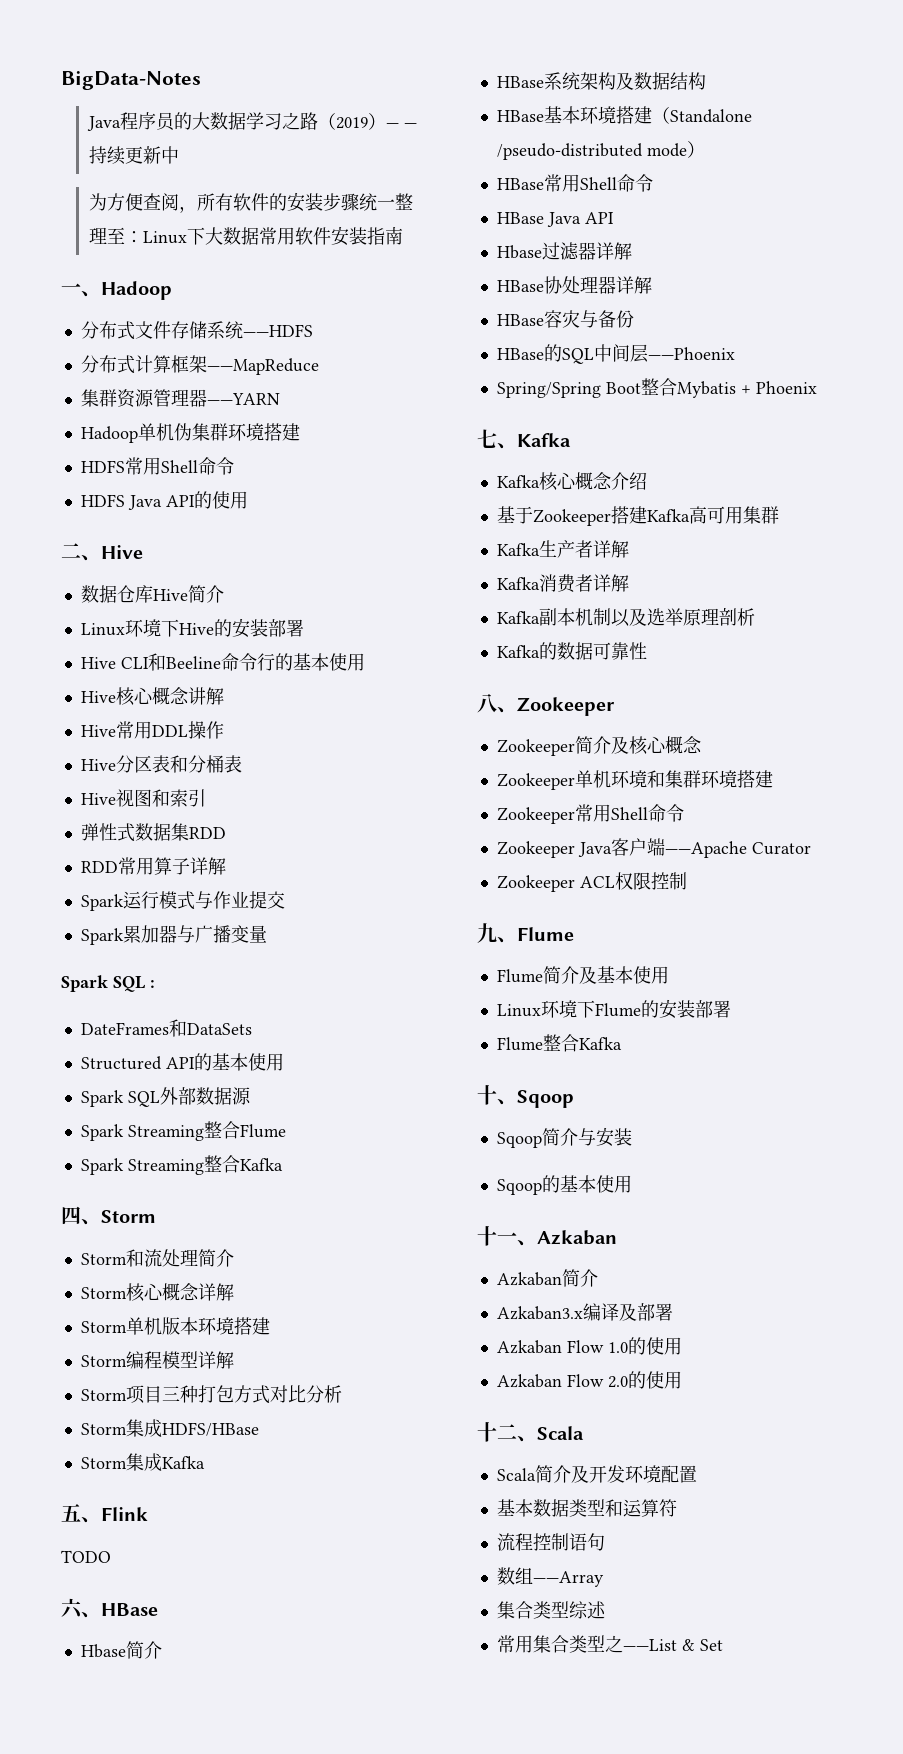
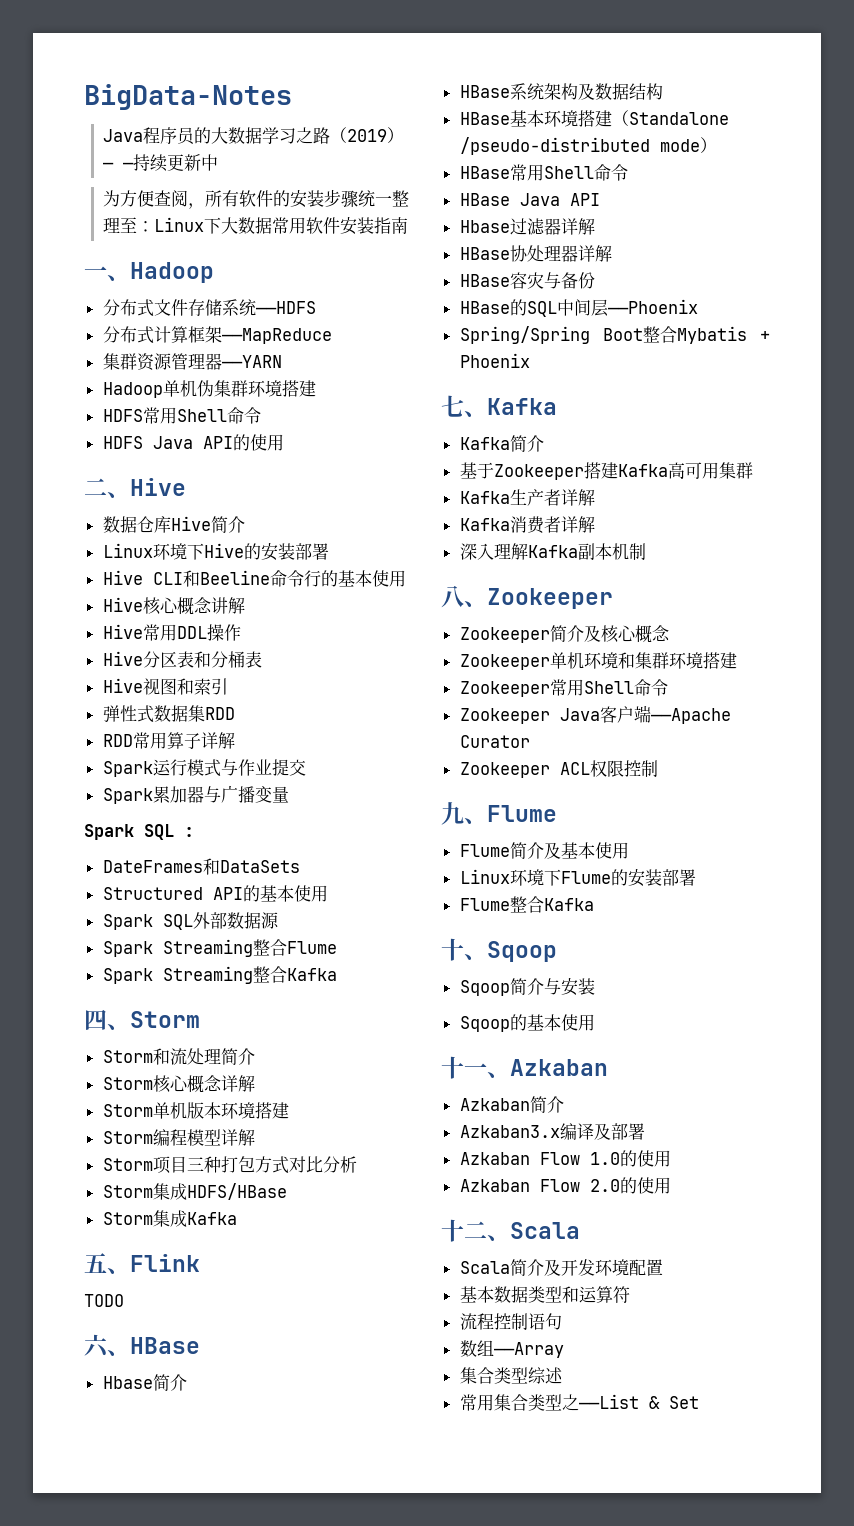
[538,472,647,491] 核心概念介绍 -> [509,435,544,452] 简介
(629, 583) none -> [459,543,528,560] 深入理解
[610,608,755,627] [496,642,647,660] 以及选举原理剖析 // Kafka的数据可靠性 -> (646, 551) none

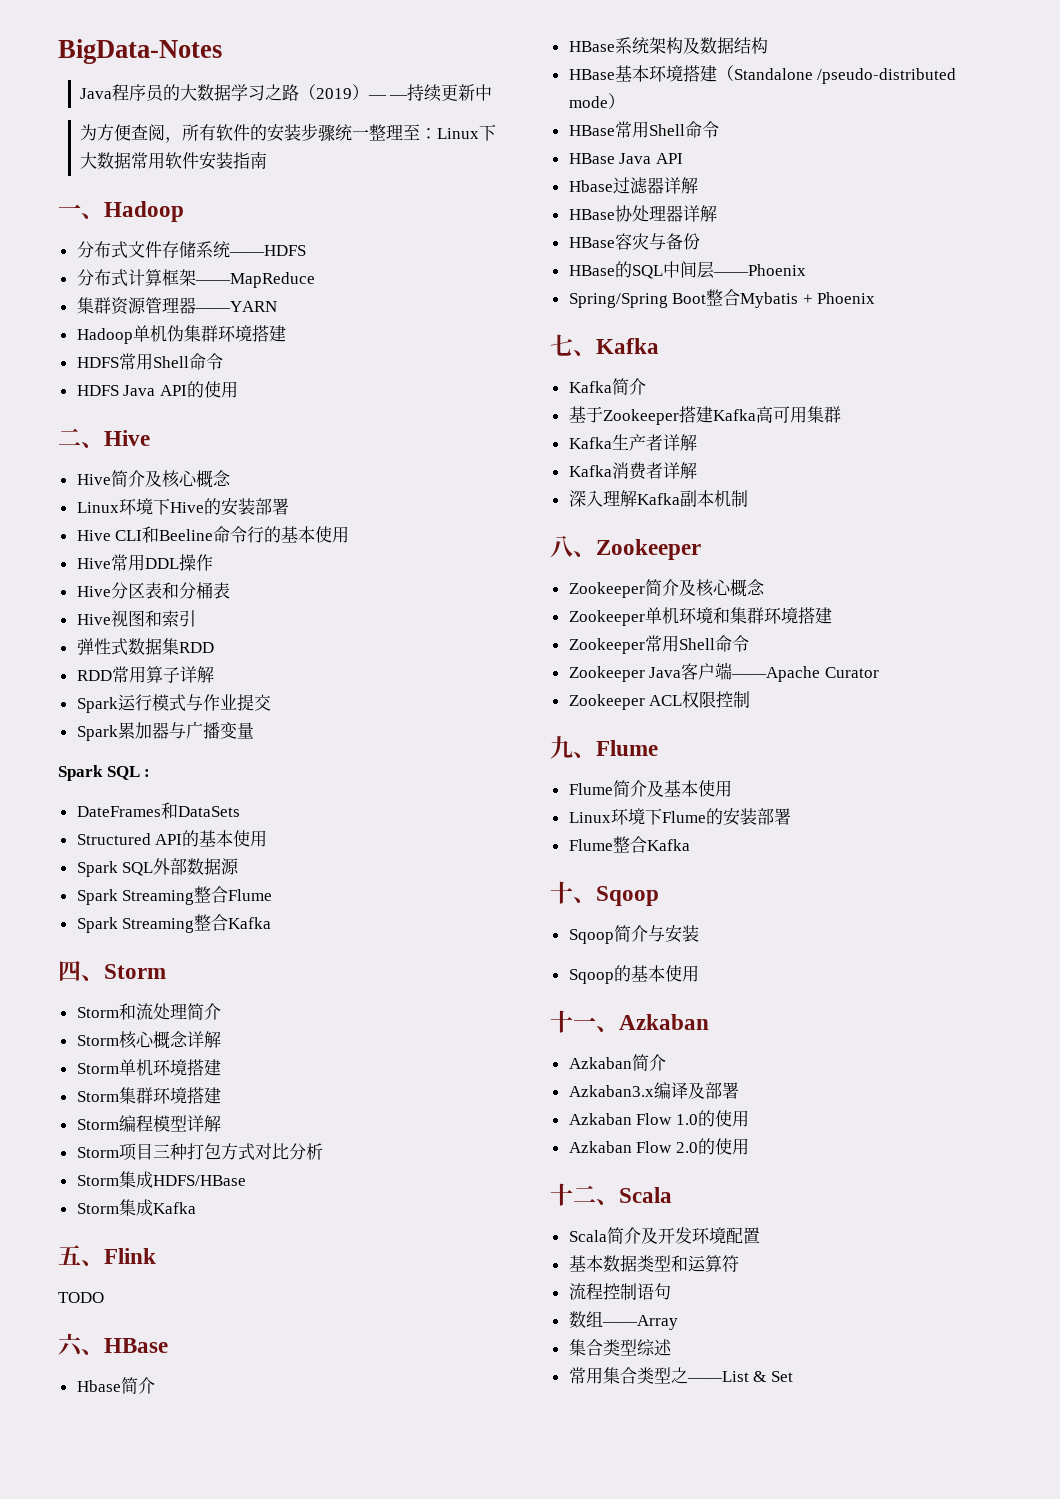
[102,516,171,533] 数据仓库 -> (150, 438) none
(245, 524) none -> [144,470,231,488] 及核心概念
[102,597,245,615] // Hive核心概念讲解 -> (350, 534) none
[186,1102,221,1119] 版本 -> [152,1059,221,1076] [76,1087,153,1104] 环境搭建 // Storm集群

